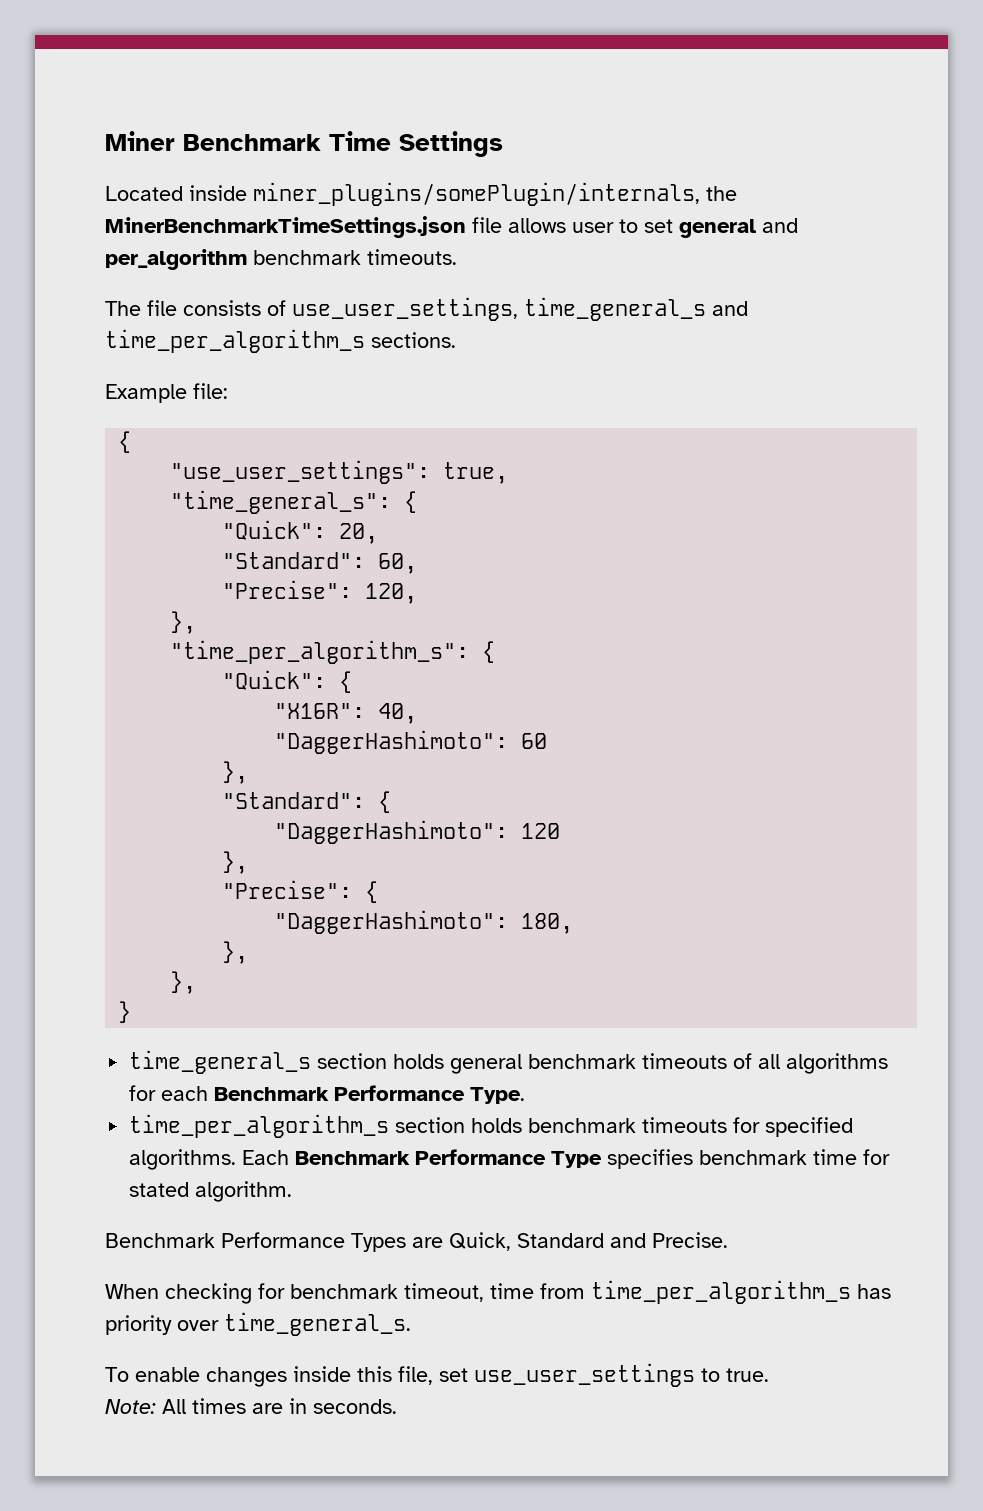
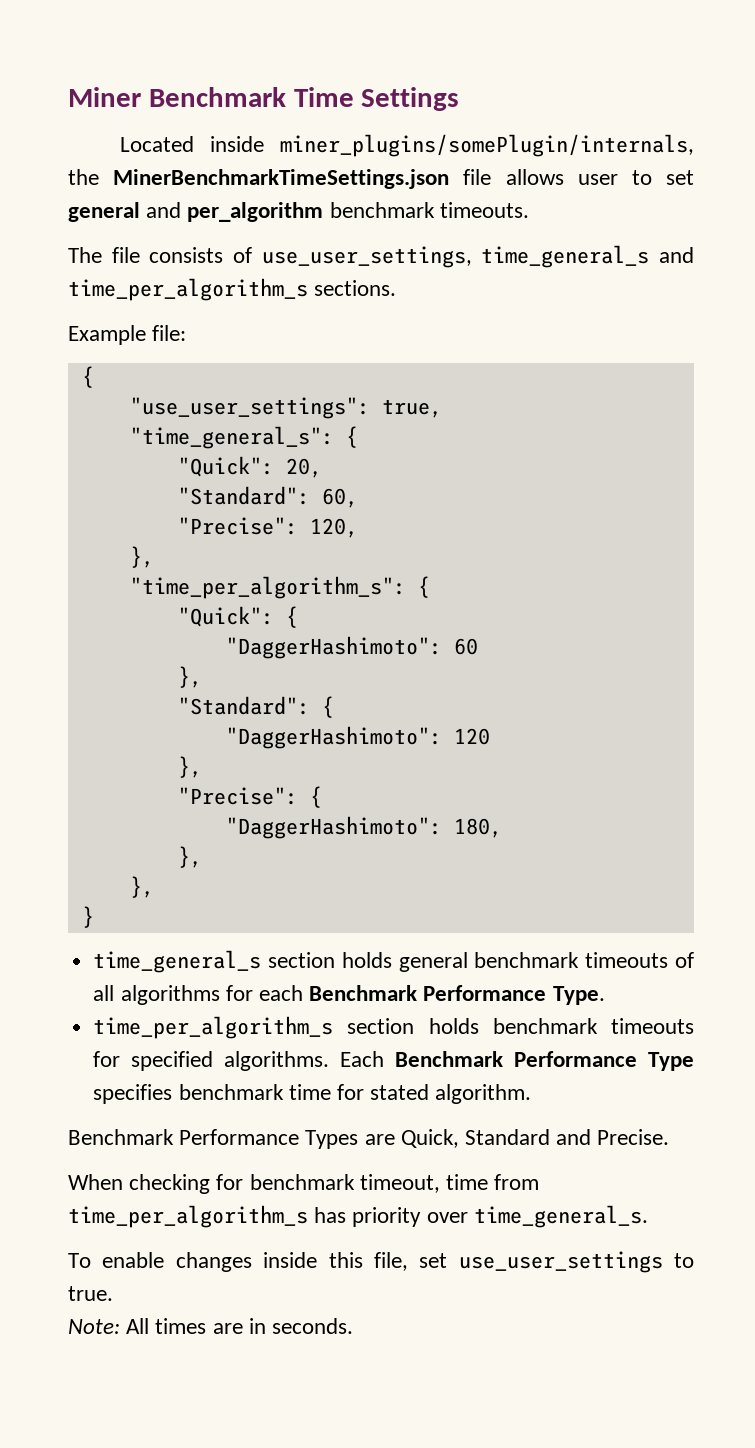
[274,703,418,724] // "X16R": 40, -> (298, 617) none

